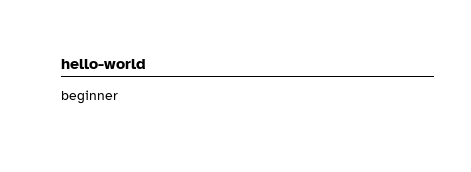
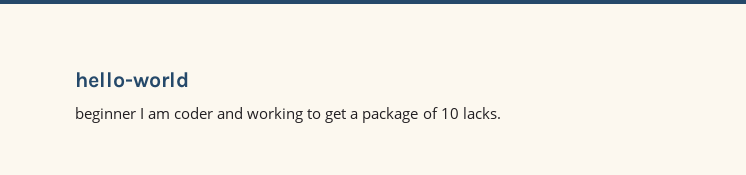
(118, 97) none -> [140,107,501,123] I am coder and working to get a package of 10 lacks.

